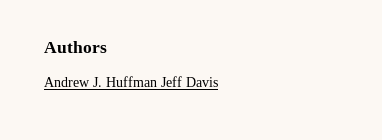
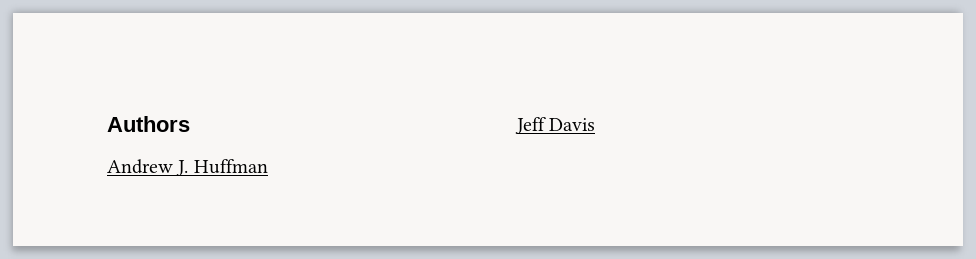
(157, 81) none -> (268, 166) //

